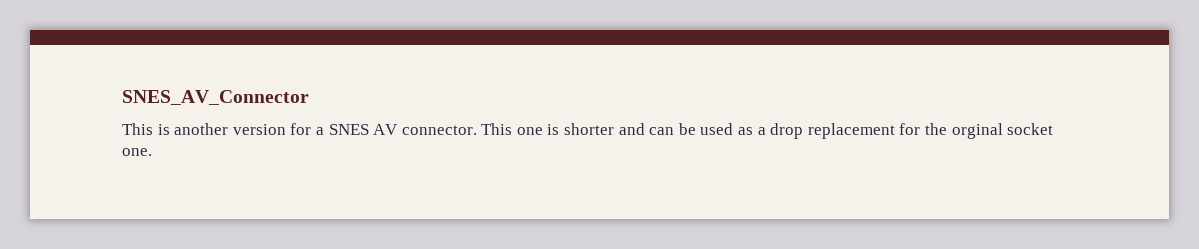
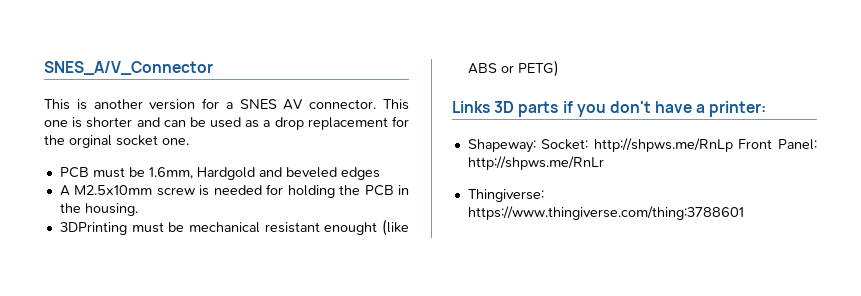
[122,90,309,105] SNES_AV_Connector -> [44,61,213,75] SNES_A/V_Connector
(152, 152) none -> [59,167,380,180] [59,184,409,198] [59,203,138,216] [59,219,410,236] [467,60,559,77] [452,101,767,117] [467,138,817,153] [467,156,604,170] [467,189,544,202] [467,206,744,220] // PCB must be 1.6mm, Hardgold and beveled edges // A M2.5x10mm screw is needed for holding the PCB in the housing. // 3DPrinting must be mechanical resistant enought (like ABS or PETG) // Links 3D parts if you don't have a printer: // Shapeway: Socket: http://shpws.me/RnLp Front Panel: http://shpws.me/RnLr // Thingiverse: https://www.thingiverse.com/thing:3788601

